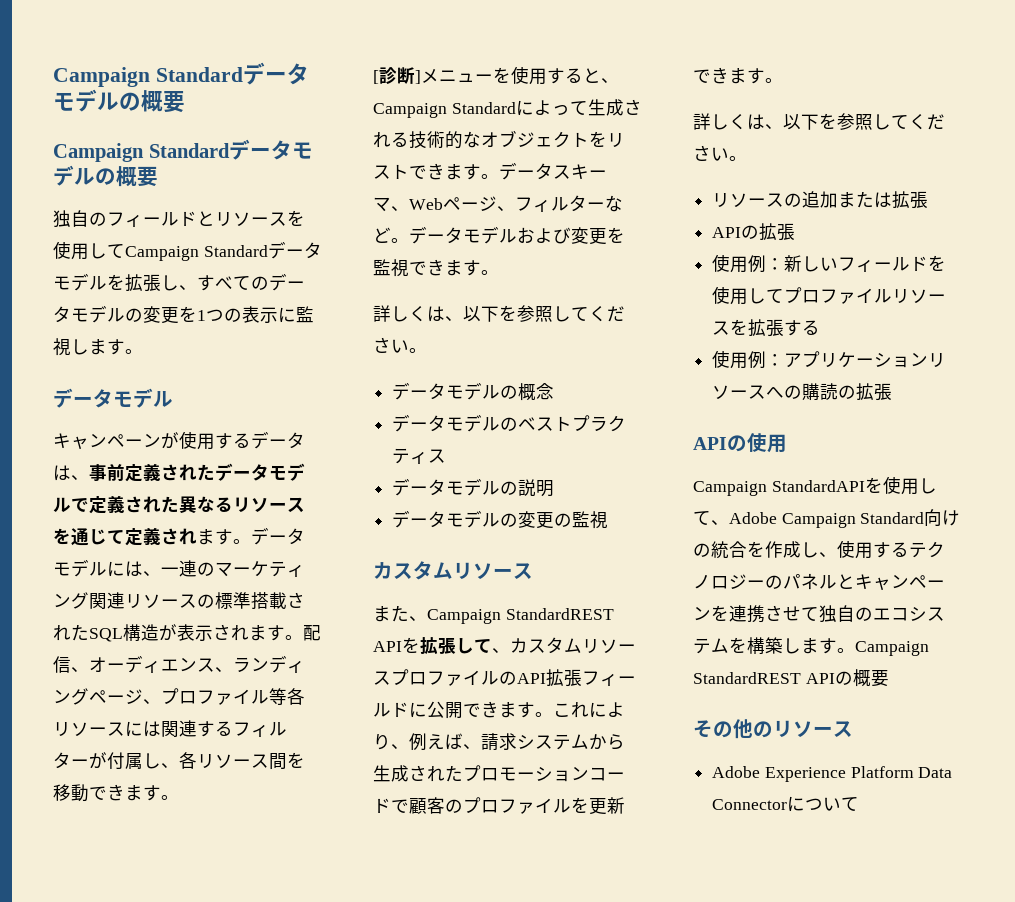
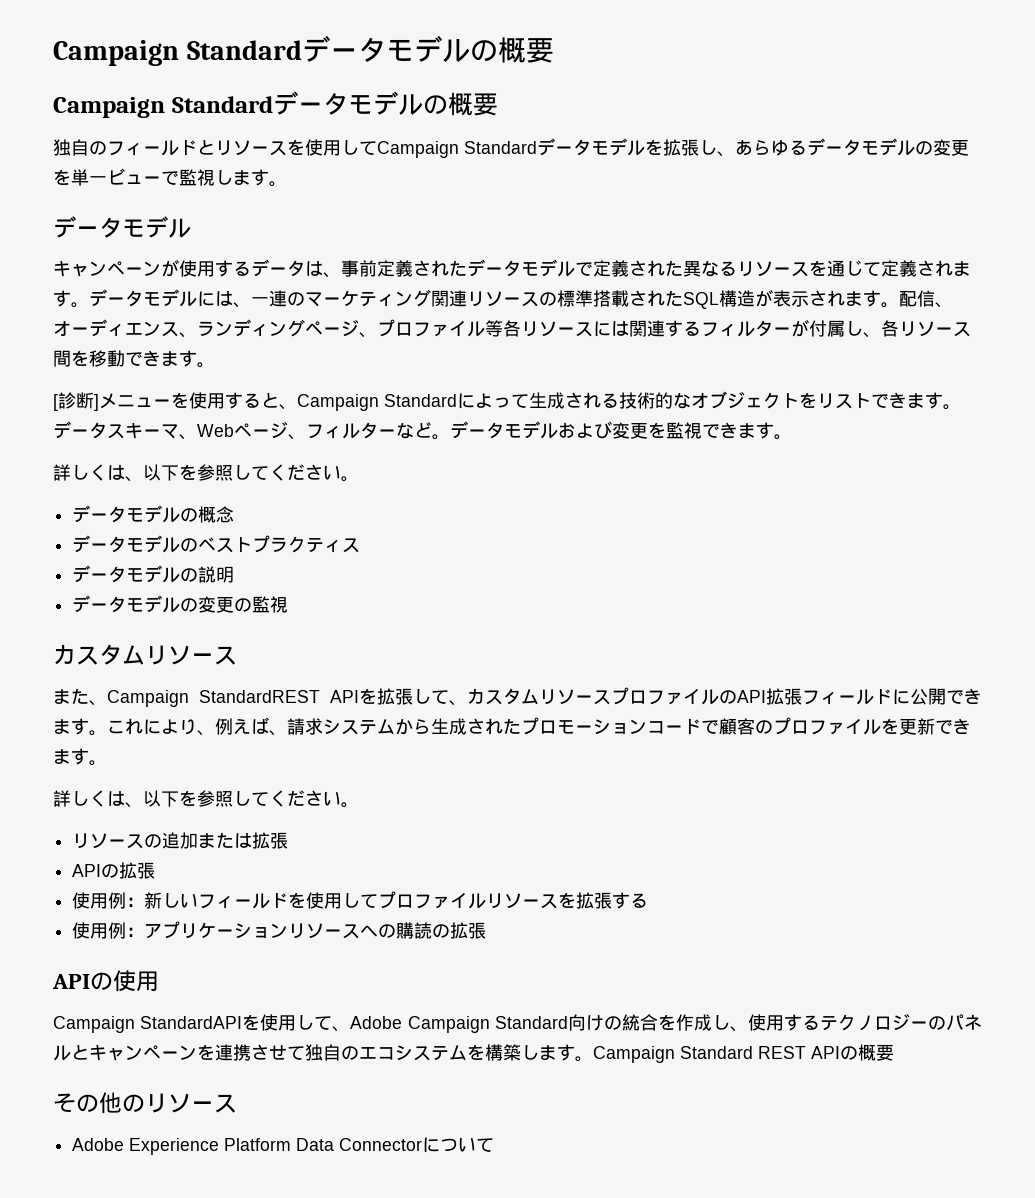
[197,275,269,291] すべての -> [735,140,807,156] あらゆる
[197,306,296,323] 1つの表示に -> [71,168,179,186] 単一ビューで
[693,672,801,684] StandardREST -> [680,1046,806,1059] Standard REST

